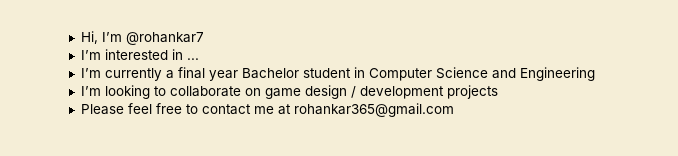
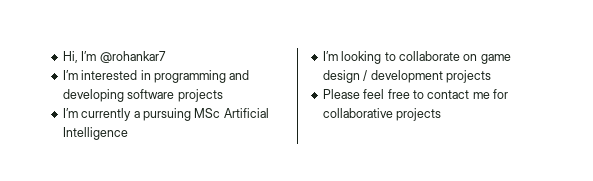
[186,58,199,60] [80,67,595,81] ... // I’m currently a final year Bachelor student in Computer Science and Engineering -> [153,70,250,83] [62,89,223,102] [62,108,269,121] [62,127,128,140] programming and developing software projects // I’m currently a pursuing MSc Artificial Intelligence
[277,103,454,117] at rohankar365@gmail.com -> [493,89,508,99] [322,108,442,121] for collaborative projects

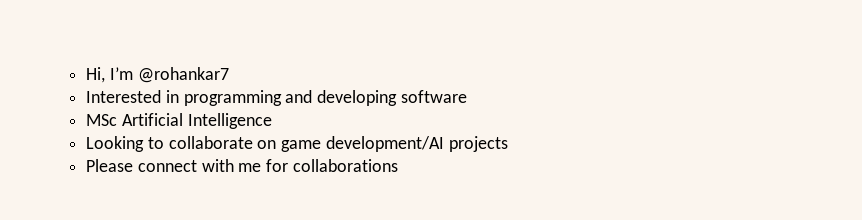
[62,70,138,80] I’m interested -> [86,90,162,103] Interested
[177,89,223,102] [62,108,191,121] projects // I’m currently a pursuing -> (467, 96) //
[322,51,382,64] I’m looking -> [86,136,145,152] Looking
[322,70,443,83] design / development -> [325,136,444,152] development/AI
[363,89,508,99] [322,108,442,121] feel free to contact me for collaborative projects -> [137,159,398,172] connect with me for collaborations

